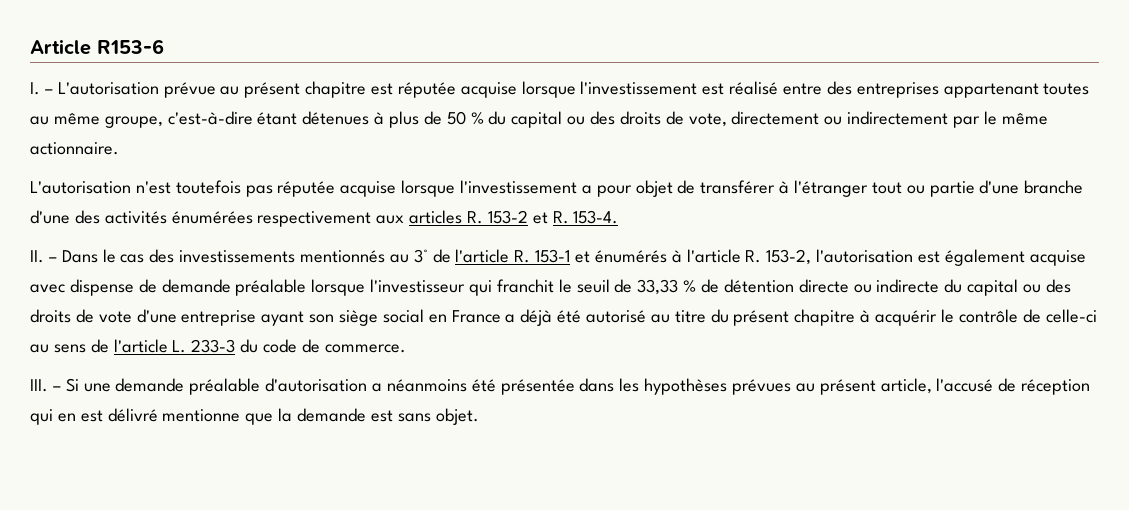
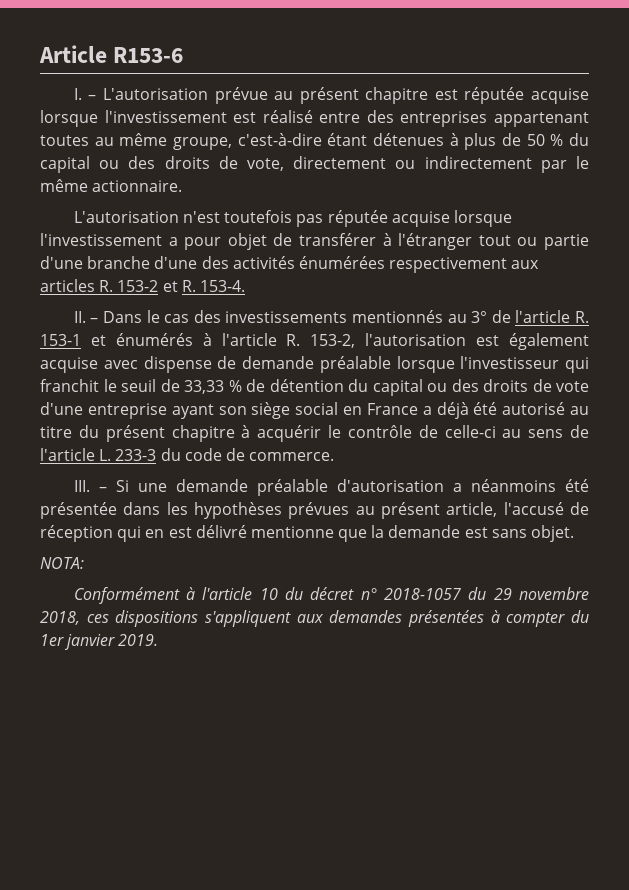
[798,279,940,293] directe ou indirecte -> (344, 385) none
(479, 416) none -> [40,557,84,569] [73,587,589,604] [40,610,590,627] [40,634,159,650] // NOTA: // Conformément à l'article 10 du décret n° 2018-1057 du 29 novembre 2018, ces dispositions s'appliquent aux demandes présentées à compter du 1er janvier 2019.

